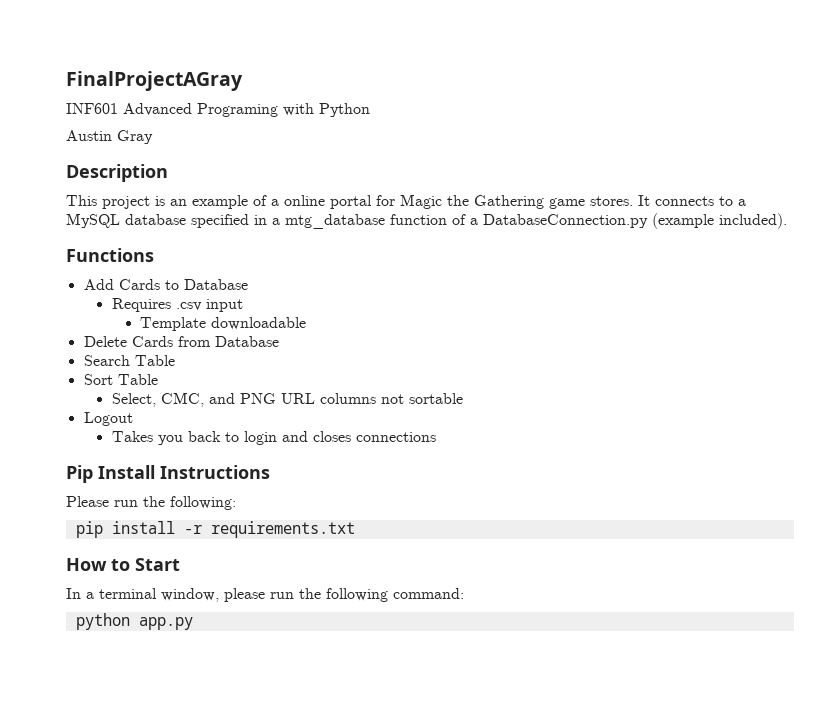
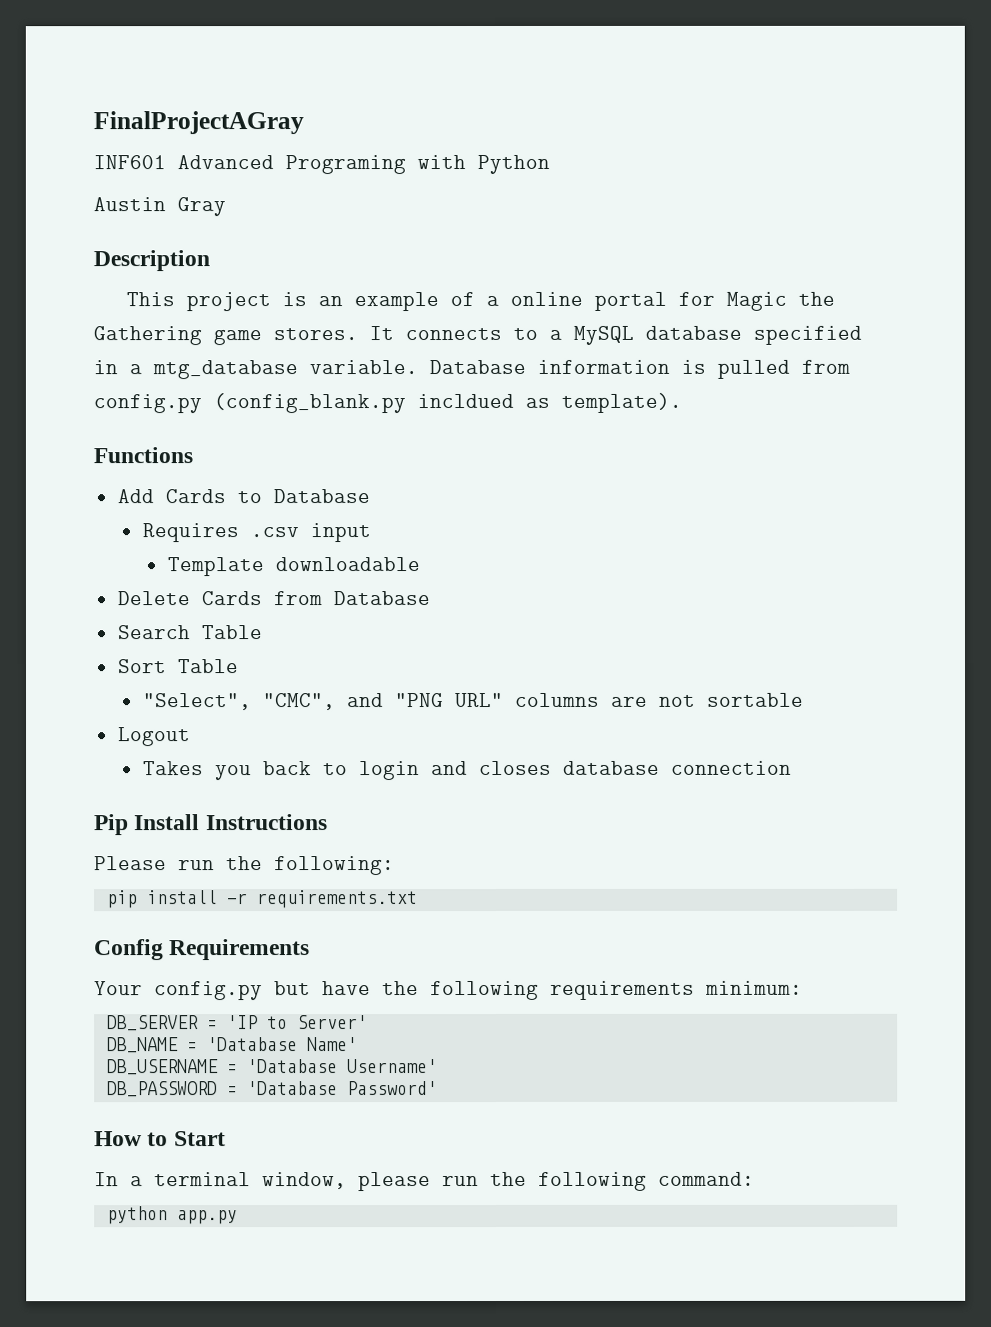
[390,213,787,229] function of a DatabaseConnection.py (example included). -> [309,359,850,379] [93,392,682,414] variable. Database information is pulled from config.py (config_blank.py incldued as template).
[111,392,376,407] Select, CMC, and PNG URL columns -> [142,692,648,711] "Select", "CMC", and "PNG URL" columns are
[355,432,436,442] connections -> [562,760,792,775] database connection
(355, 529) none -> [94,939,311,961] [94,980,803,1001] [106,1015,368,1032] [106,1037,358,1054] [106,1059,438,1076] [106,1081,438,1098] // Config Requirements // Your config.py but have the following requirements minimum: // DB_SERVER = 'IP to Server' // DB_NAME = 'Database Name' // DB_USERNAME = 'Database Username' // DB_PASSWORD = 'Database Password'

